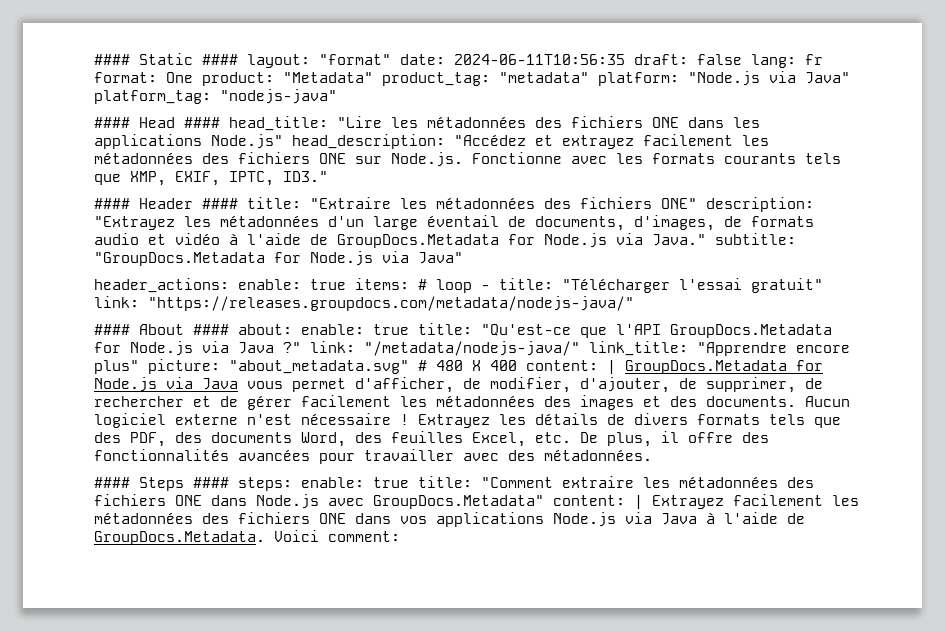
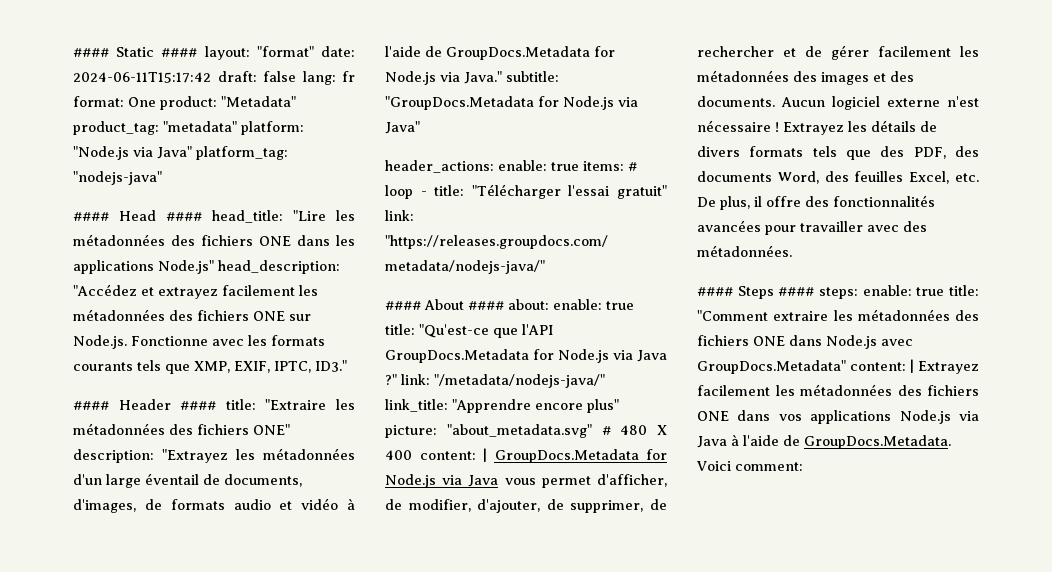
[454,54,625,65] 2024-06-11T10:56:35 -> [73,72,211,83] 2024-06-11T15:17:42

